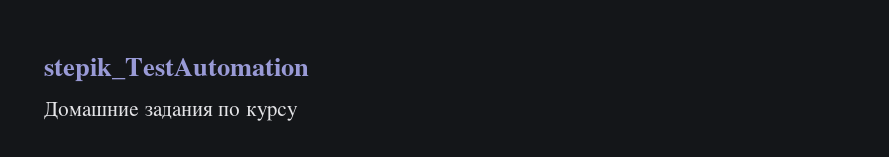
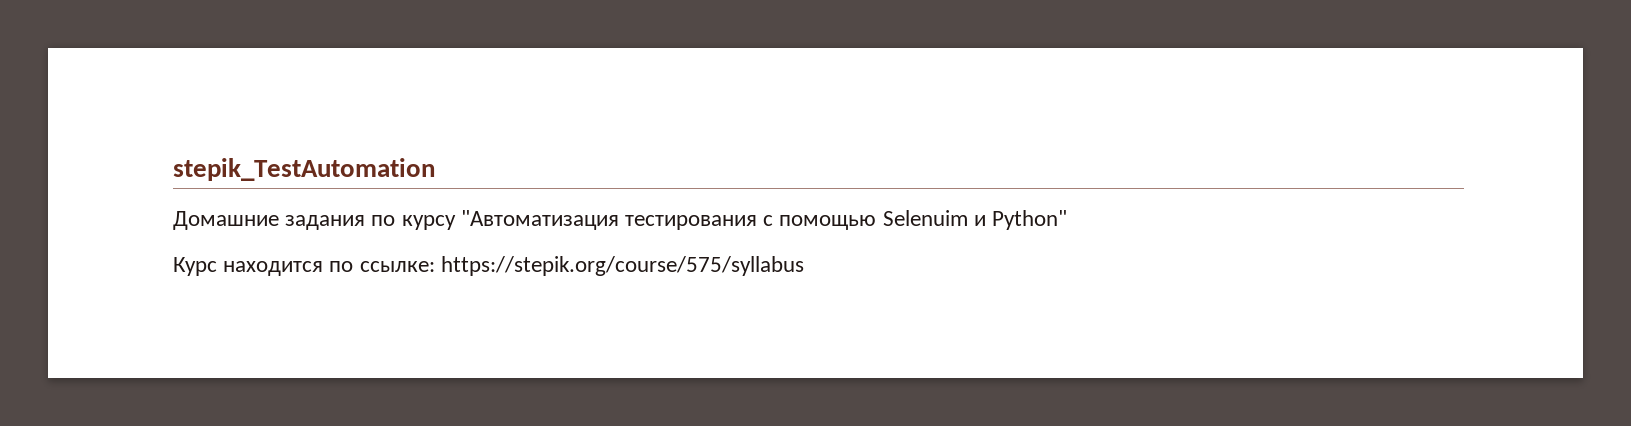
(299, 113) none -> [460,210,1068,230] [173,256,804,276] "Автоматизация тестирования с помощью Selenuim и Python" // Курс находится по ссылке: https://stepik.org/course/575/syllabus

